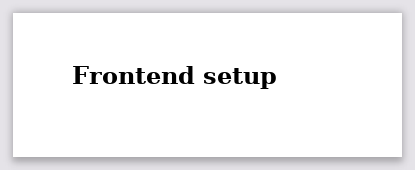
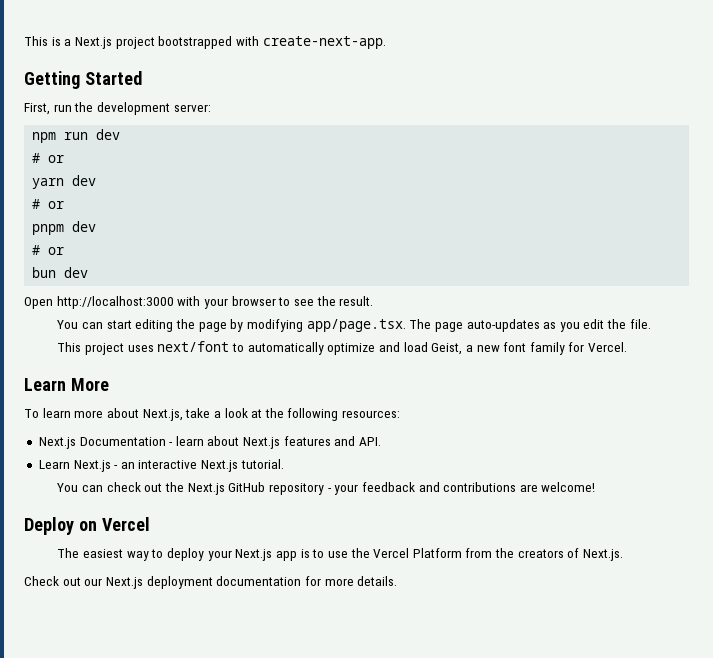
[72,66,277,89] Frontend setup -> [24,36,386,49] [24,71,142,89] [24,102,211,115] [32,129,121,143] [32,153,65,163] [32,175,97,189] [32,199,65,209] [32,221,97,235] [32,245,65,255] [32,267,89,278] [24,296,374,309] [57,319,651,332] [57,341,628,355] [24,378,109,391] [24,408,401,421] [38,436,382,449] [38,459,284,472] [57,482,596,495] [24,517,150,535] [57,548,624,561] [24,576,398,589] This is a Next.js project bootstrapped with create-next-app. // Getting Started // First, run the development server: // npm run dev // # or // yarn dev // # or // pnpm dev // # or // bun dev // Open http://localhost:3000 with your browser to see the result. // You can start editing the page by modifying app/page.tsx. The page auto-updates as you edit the file. // This project uses next/font to automatically optimize and load Geist, a new font family for Vercel. // Learn More // To learn more about Next.js, take a look at the following resources: // Next.js Documentation - learn about Next.js features and API. // Learn Next.js - an interactive Next.js tutorial. // You can check out the Next.js GitHub repository - your feedback and contributions are welcome! // Deploy on Vercel // The easiest way to deploy your Next.js app is to use the Vercel Platform from the creators of Next.js. // Check out our Next.js deployment documentation for more details.

